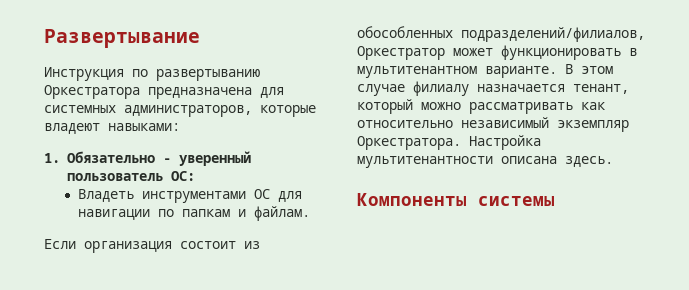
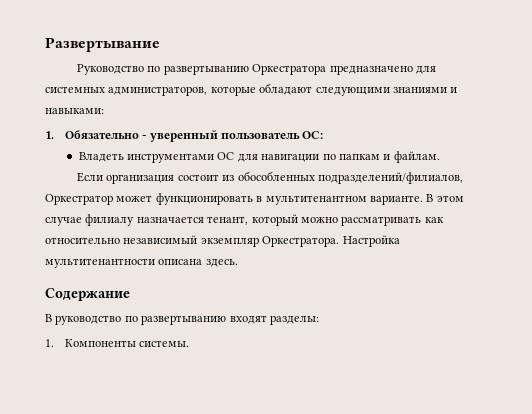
[44,67,124,81] Инструкция -> [77,64,145,75] Руководство
[148,87,252,99] предназначена -> [329,65,413,75] предназначено
[44,123,100,134] владеют -> [259,83,458,96] обладают следующими знаниями и
[357,193,555,206] Компоненты системы -> [45,288,130,301] [45,314,319,325] [45,339,190,347] Содержание // В руководство по развертыванию входят разделы: // 1. Компоненты системы.

